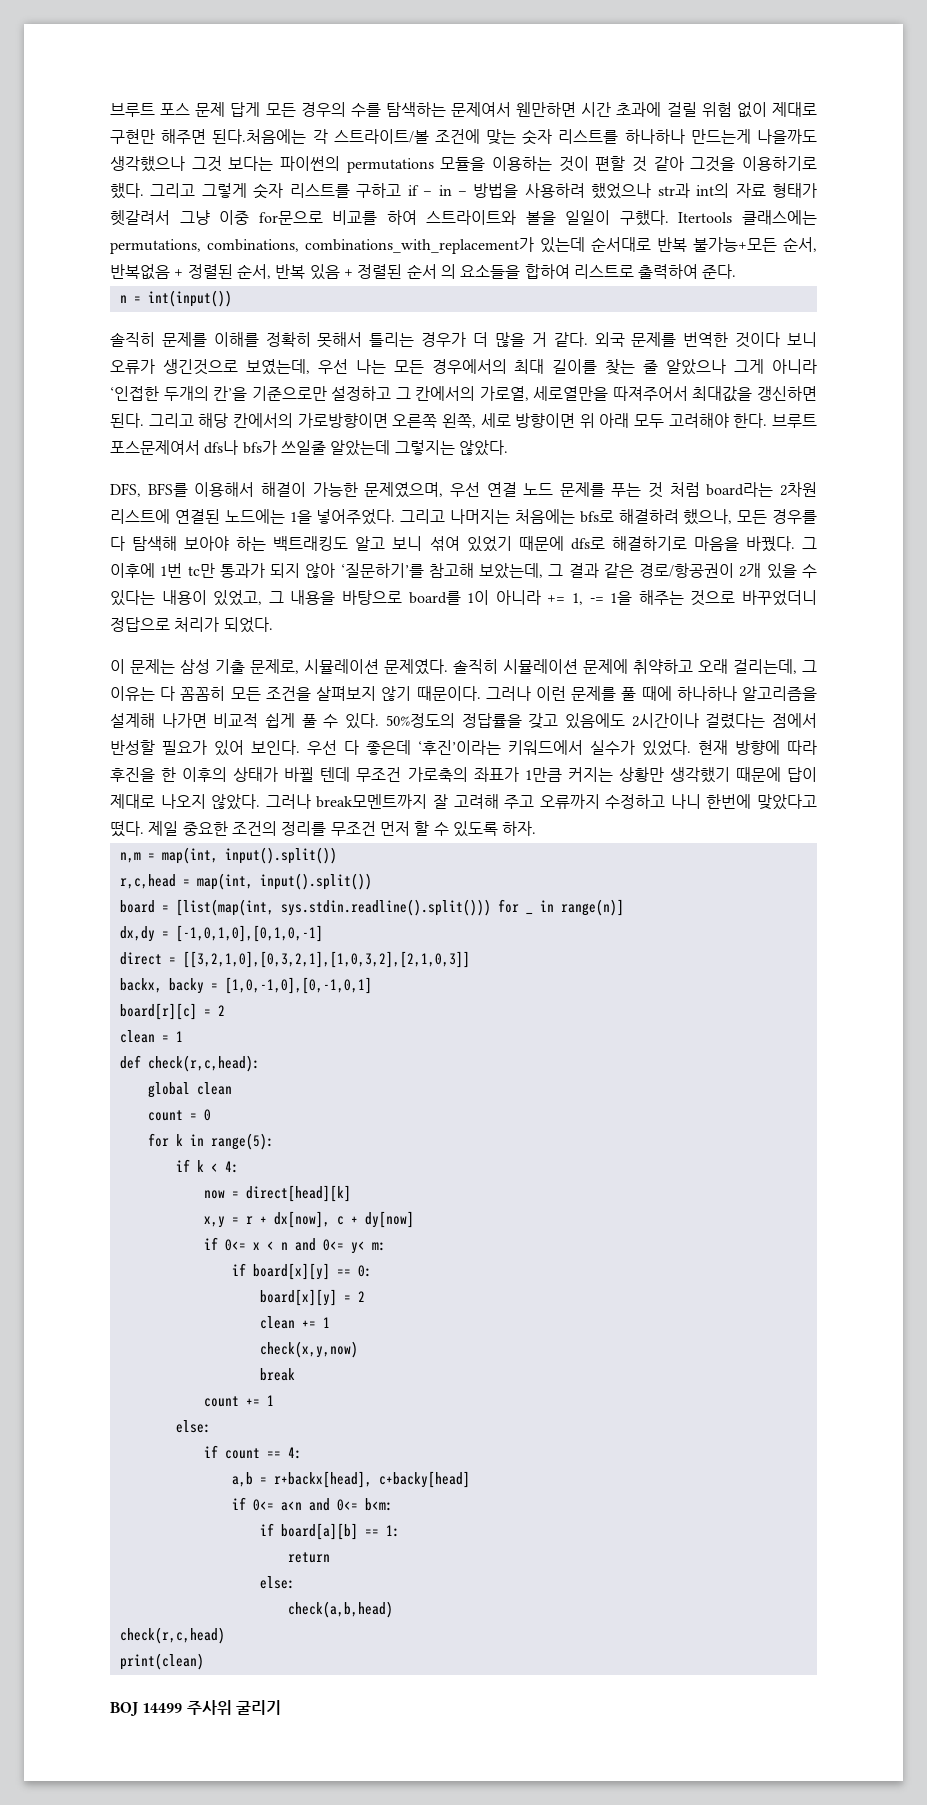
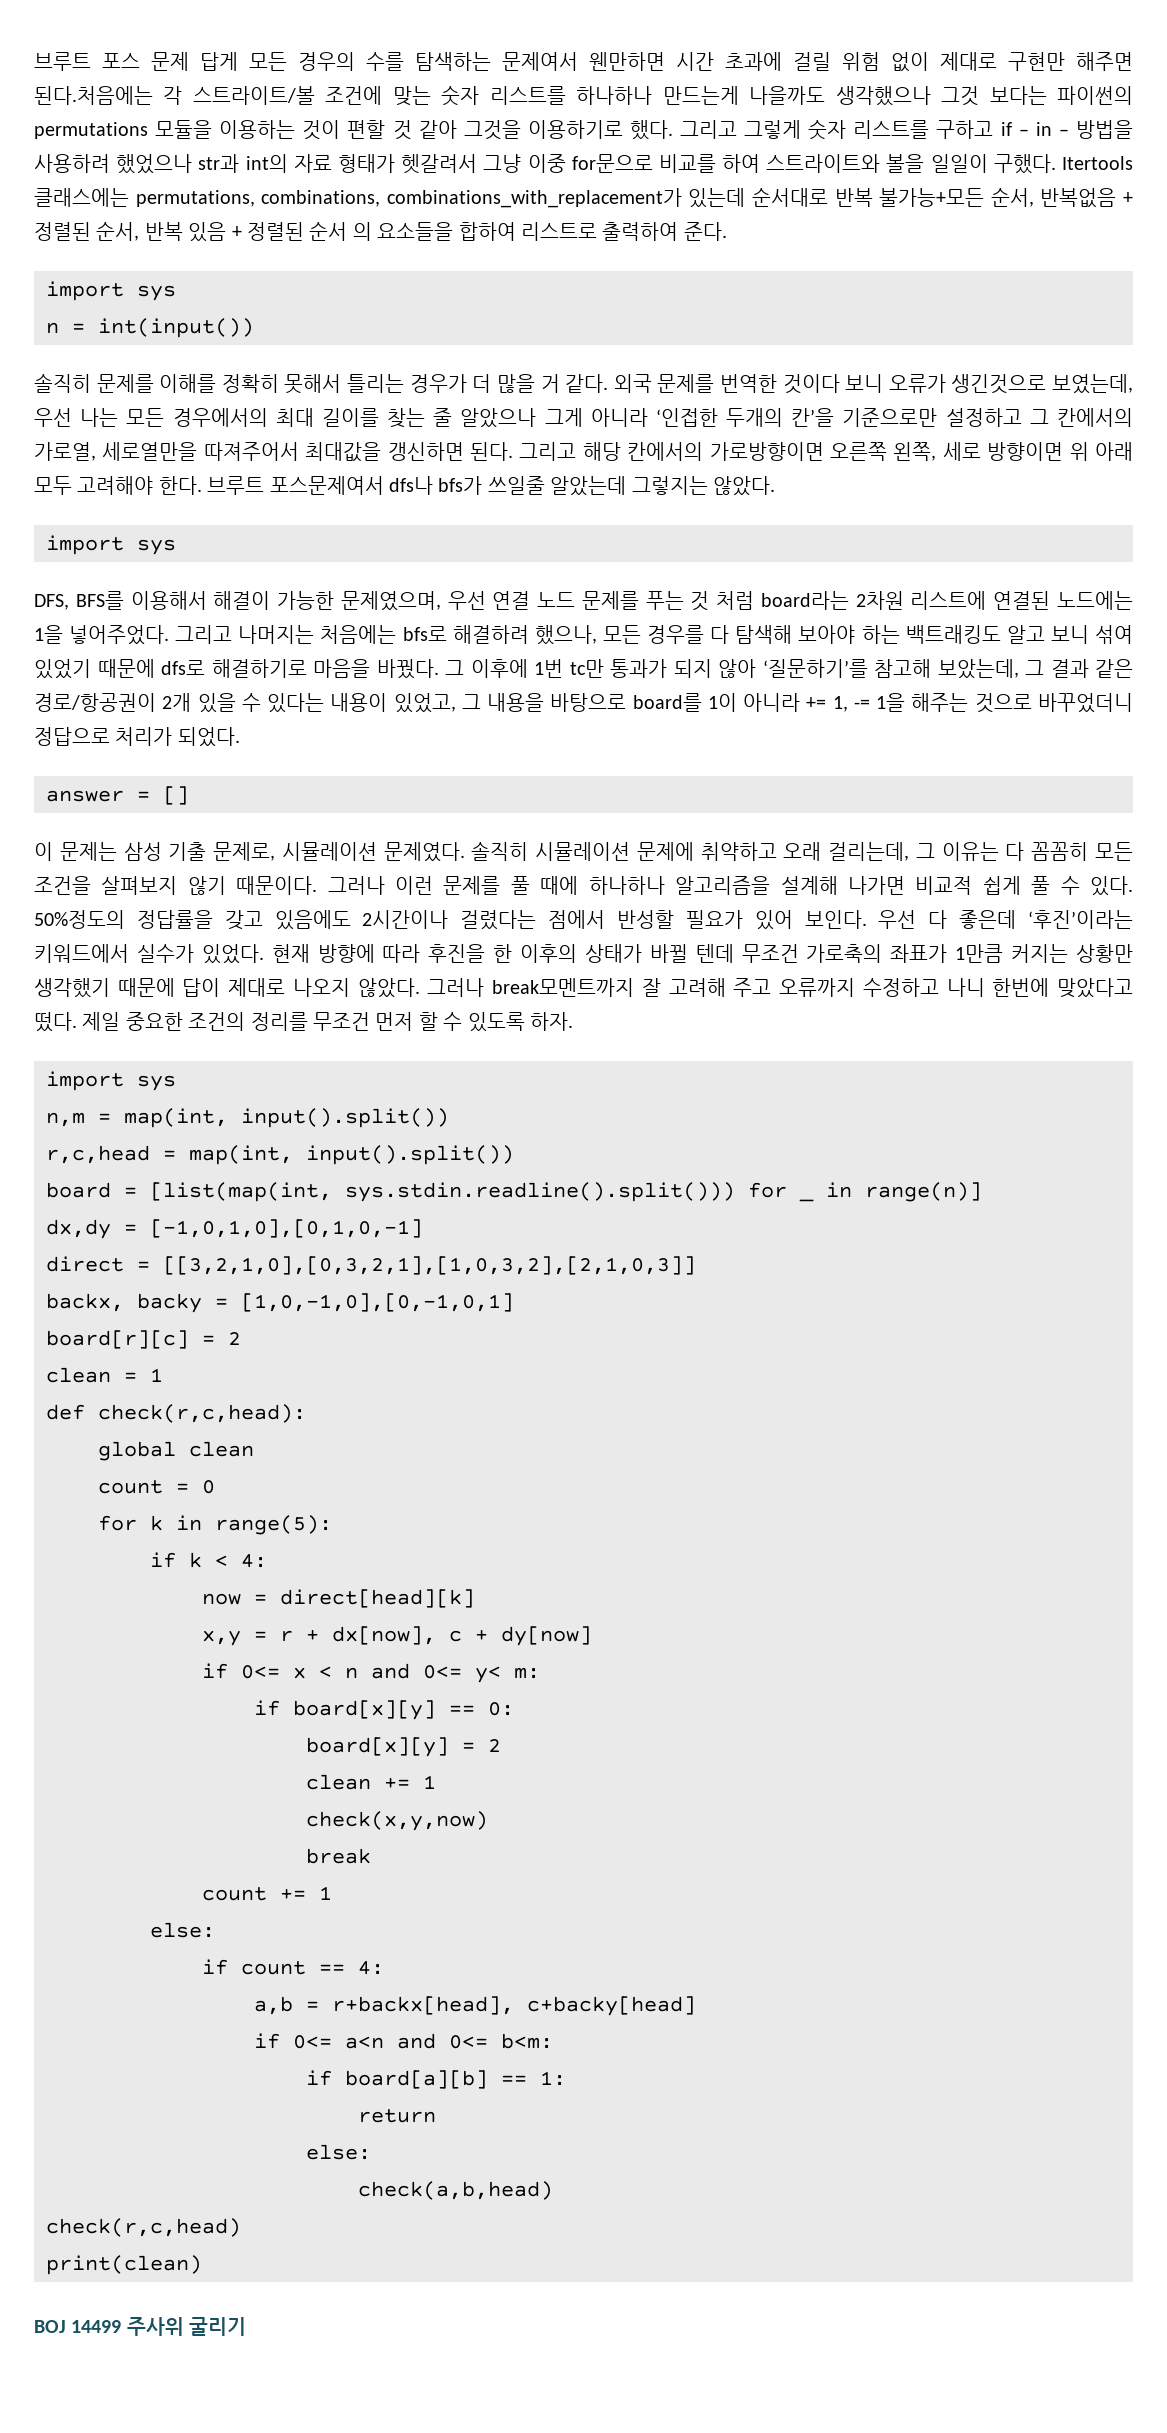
(737, 271) none -> [46,281,176,301] // import sys
(508, 448) none -> [46,535,176,555] // import sys
(273, 625) none -> [46,786,189,805] // answer = []
(537, 828) none -> [46,1071,176,1091] // import sys

